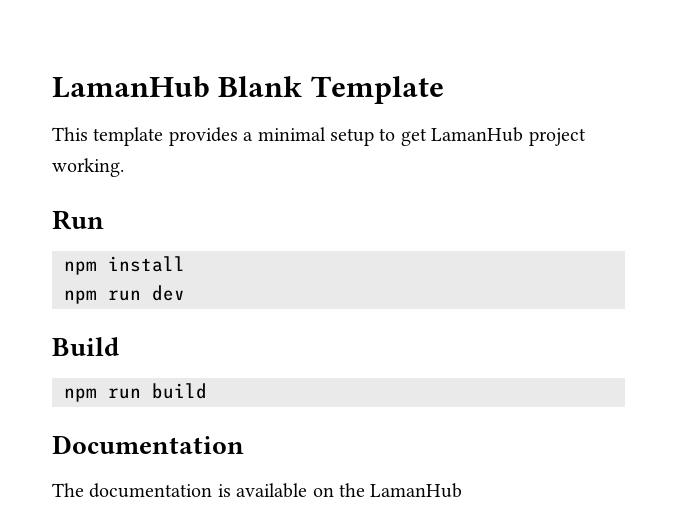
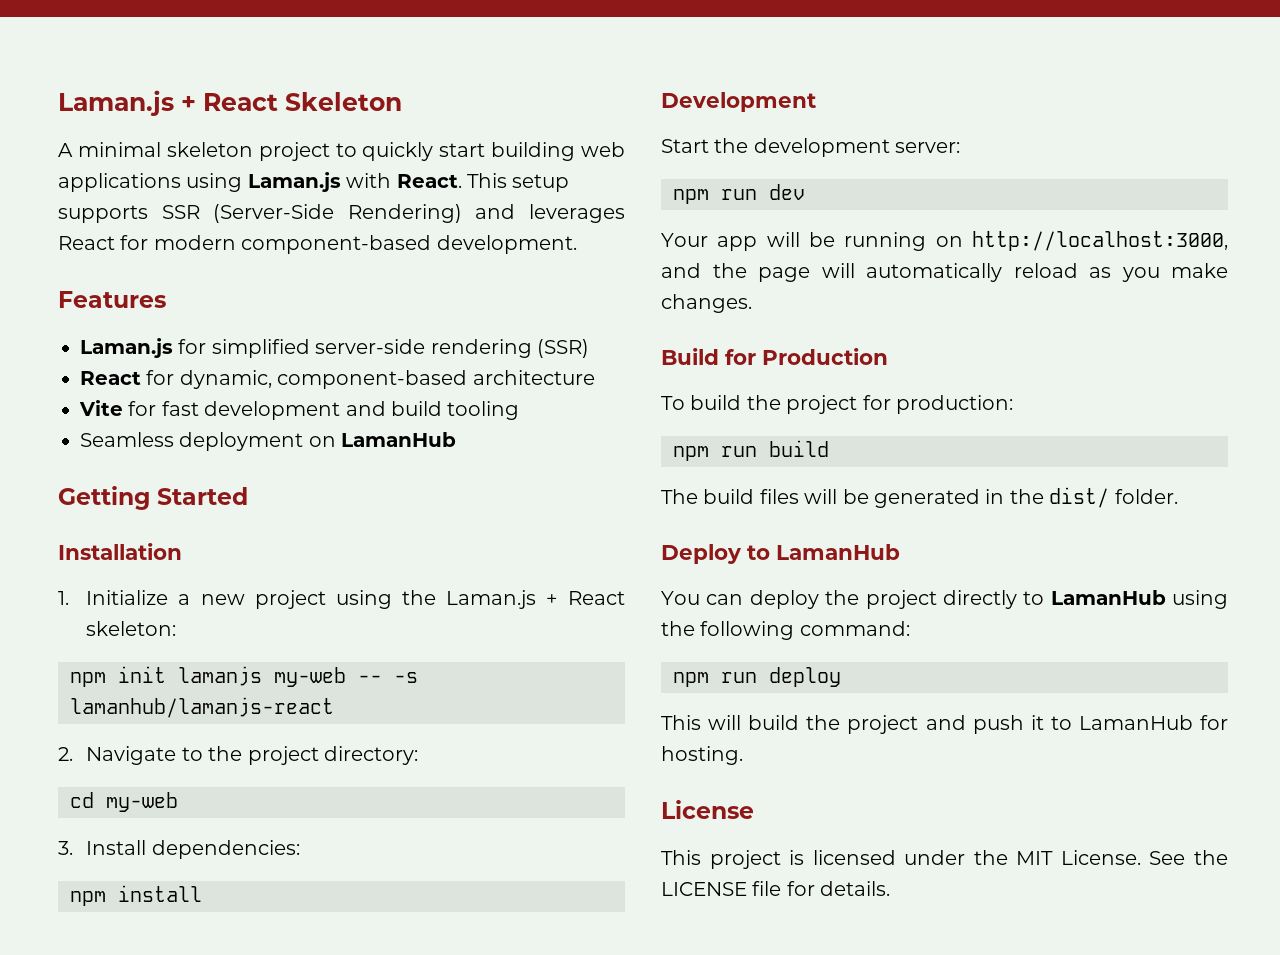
[52,76,444,104] [52,127,586,146] [52,158,124,177] [52,210,104,230] [64,256,185,275] [64,285,185,304] [52,337,119,356] [64,383,207,402] [52,435,244,454] [52,483,463,498] LamanHub Blank Template // This template provides a minimal setup to get LamanHub project working. // Run // npm install // npm run dev // Build // npm run build // Documentation // The documentation is available on the LamanHub -> [58,90,402,116] [58,142,625,161] [58,172,570,192] [58,204,625,223] [58,235,577,254] [58,291,166,308] [80,338,589,358] [80,370,595,389] [79,400,520,420] [80,432,457,451] [58,486,248,510] [58,543,182,560] [58,590,625,609] [86,621,177,636] [70,666,418,687] [70,697,334,718] [58,746,419,765] [70,792,178,812] [58,840,300,859] [70,885,202,906] [661,92,816,112] [661,138,961,157] [673,184,805,204] [661,231,1228,251] [661,263,1228,282] [661,294,752,313] [661,348,888,365] [661,395,1013,414] [673,440,829,461] [661,487,1178,508] [661,544,900,564] [661,590,1228,609] [661,621,910,640] [673,667,841,687] [661,715,1228,734] [661,746,743,765] [661,800,754,819] [661,850,1228,869] [661,881,891,896] Laman.js + React Skeleton // A minimal skeleton project to quickly start building web applications using Laman.js with React. This setup supports SSR (Server-Side Rendering) and leverages React for modern component-based development. // Features // Laman.js for simplified server-side rendering (SSR) // React for dynamic, component-based architecture // Vite for fast development and build tooling // Seamless deployment on LamanHub // Getting Started // Installation // 1. Initialize a new project using the Laman.js + React skeleton: // npm init lamanjs my-web -- -s lamanhub/lamanjs-react // 2. Navigate to the project directory: // cd my-web // 3. Install dependencies: // npm install // Development // Start the development server: // npm run dev // Your app will be running on http://localhost:3000, and the page will automatically reload as you make changes. // Build for Production // To build the project for production: // npm run build // The build files will be generated in the dist/ folder. // Deploy to LamanHub // You can deploy the project directly to LamanHub using the following command: // npm run deploy // This will build the project and push it to LamanHub for hosting. // License // This project is licensed under the MIT License. See the LICENSE file for details.

